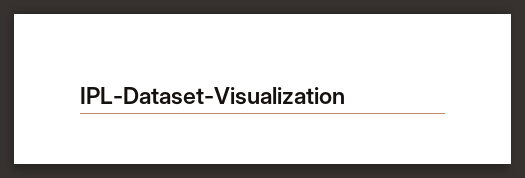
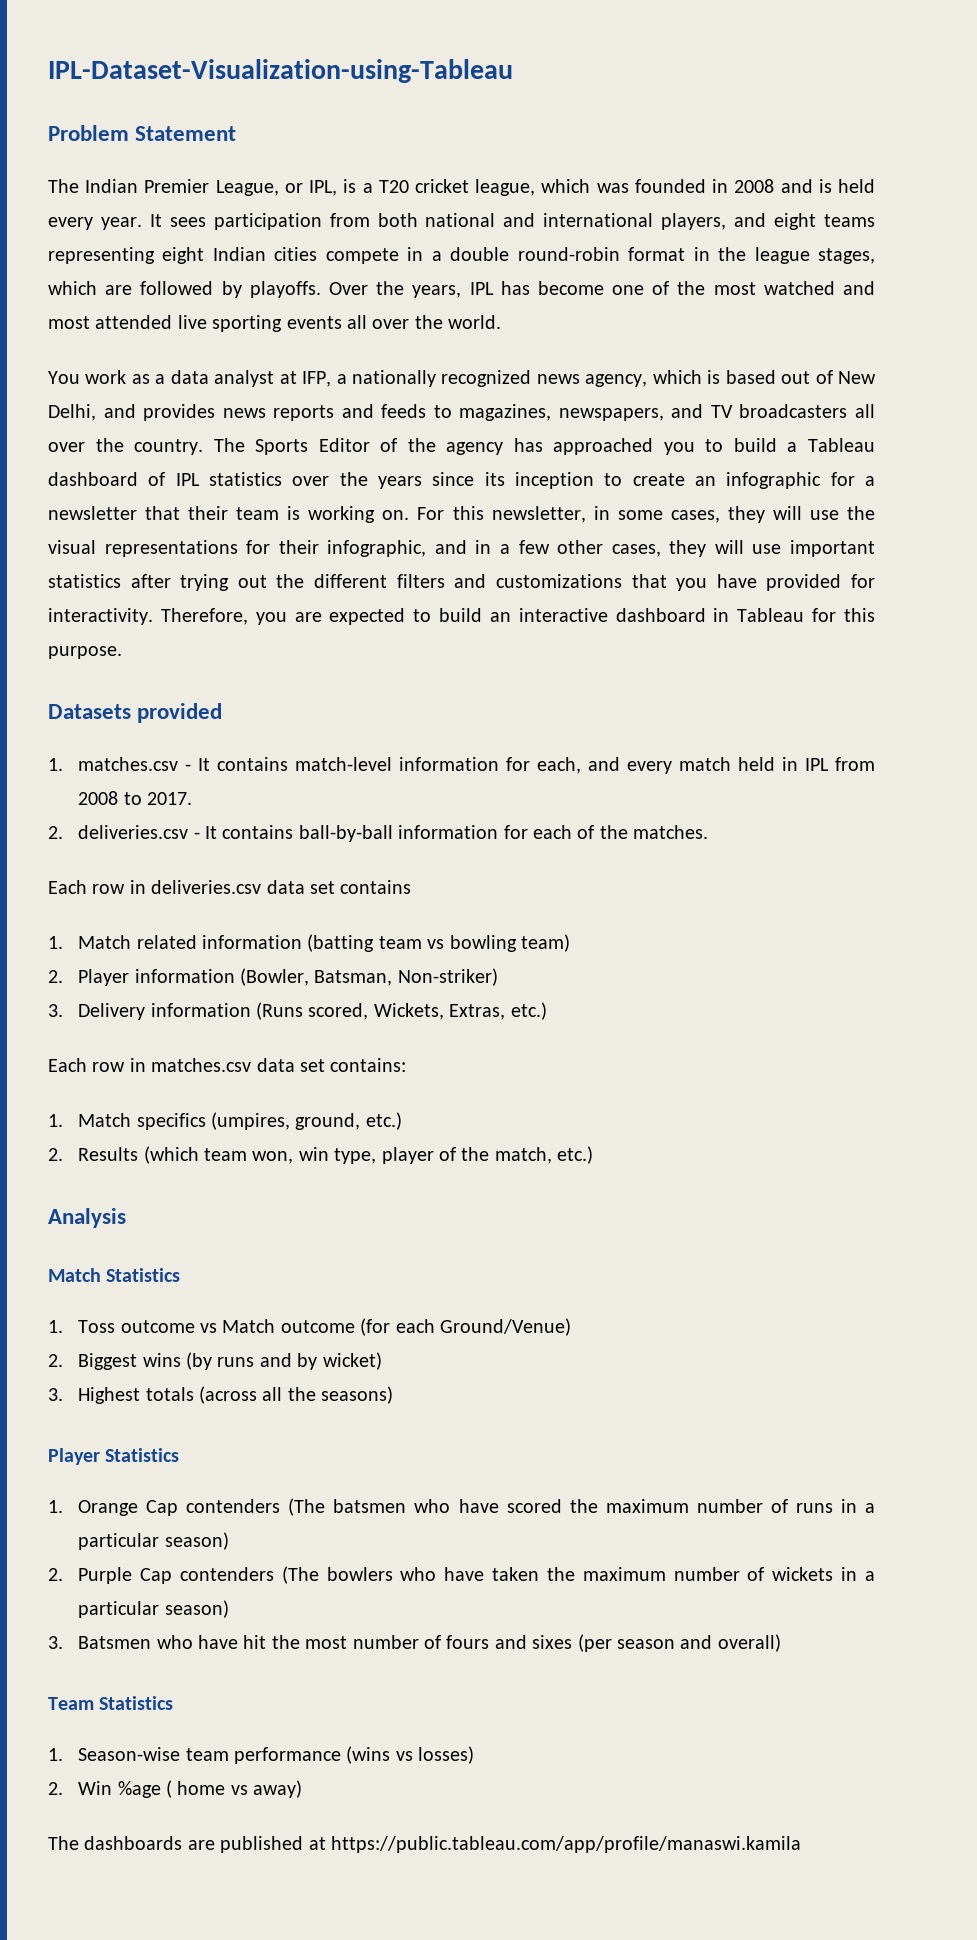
[80,87,345,105] IPL-Dataset-Visualization -> [48,59,513,83] [48,125,237,141] [48,179,875,196] [48,213,875,230] [48,247,875,264] [48,281,875,298] [48,315,502,332] [48,370,877,387] [48,404,876,421] [48,438,875,455] [48,472,876,489] [48,506,875,523] [48,540,875,557] [48,574,876,591] [48,608,875,625] [48,646,122,659] [48,703,223,723] [48,757,876,774] [78,791,192,805] [48,825,709,842] [48,880,412,894] [48,934,570,952] [48,968,498,986] [48,1002,547,1020] [48,1058,407,1072] [48,1112,402,1130] [48,1146,594,1164] [48,1208,126,1228] [48,1268,181,1282] [48,1318,571,1336] [48,1352,382,1370] [48,1386,394,1404] [48,1448,180,1465] [48,1498,876,1516] [78,1532,229,1550] [48,1566,875,1584] [78,1600,229,1618] [48,1634,781,1652] [48,1696,174,1710] [48,1746,475,1764] [48,1780,303,1798] [48,1836,801,1853] IPL-Dataset-Visualization-using-Tableau // Problem Statement // The Indian Premier League, or IPL, is a T20 cricket league, which was founded in 2008 and is held every year. It sees participation from both national and international players, and eight teams representing eight Indian cities compete in a double round-robin format in the league stages, which are followed by playoffs. Over the years, IPL has become one of the most watched and most attended live sporting events all over the world. // You work as a data analyst at IFP, a nationally recognized news agency, which is based out of New Delhi, and provides news reports and feeds to magazines, newspapers, and TV broadcasters all over the country. The Sports Editor of the agency has approached you to build a Tableau dashboard of IPL statistics over the years since its inception to create an infographic for a newsletter that their team is working on. For this newsletter, in some cases, they will use the visual representations for their infographic, and in a few other cases, they will use important statistics after trying out the different filters and customizations that you have provided for interactivity. Therefore, you are expected to build an interactive dashboard in Tableau for this purpose. // Datasets provided // 1. matches.csv - It contains match-level information for each, and every match held in IPL from 2008 to 2017. // 2. deliveries.csv - It contains ball-by-ball information for each of the matches. // Each row in deliveries.csv data set contains // 1. Match related information (batting team vs bowling team) // 2. Player information (Bowler, Batsman, Non-striker) // 3. Delivery information (Runs scored, Wickets, Extras, etc.) // Each row in matches.csv data set contains: // 1. Match specifics (umpires, ground, etc.) // 2. Results (which team won, win type, player of the match, etc.) // Analysis // Match Statistics // 1. Toss outcome vs Match outcome (for each Ground/Venue) // 2. Biggest wins (by runs and by wicket) // 3. Highest totals (across all the seasons) // Player Statistics // 1. Orange Cap contenders (The batsmen who have scored the maximum number of runs in a particular season) // 2. Purple Cap contenders (The bowlers who have taken the maximum number of wickets in a particular season) // 3. Batsmen who have hit the most number of fours and sixes (per season and overall) // Team Statistics // 1. Season-wise team performance (wins vs losses) // 2. Win %age ( home vs away) // The dashboards are published at https://public.tableau.com/app/profile/manaswi.kamila

